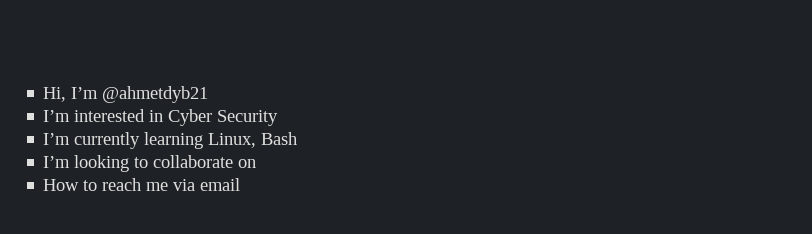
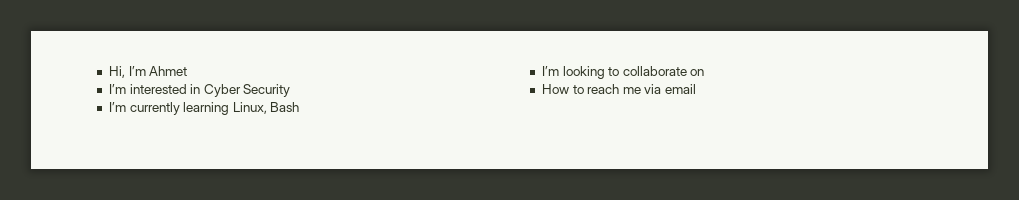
[102,86,209,103] @ahmetdyb21 -> [149,66,188,76] Ahmet

